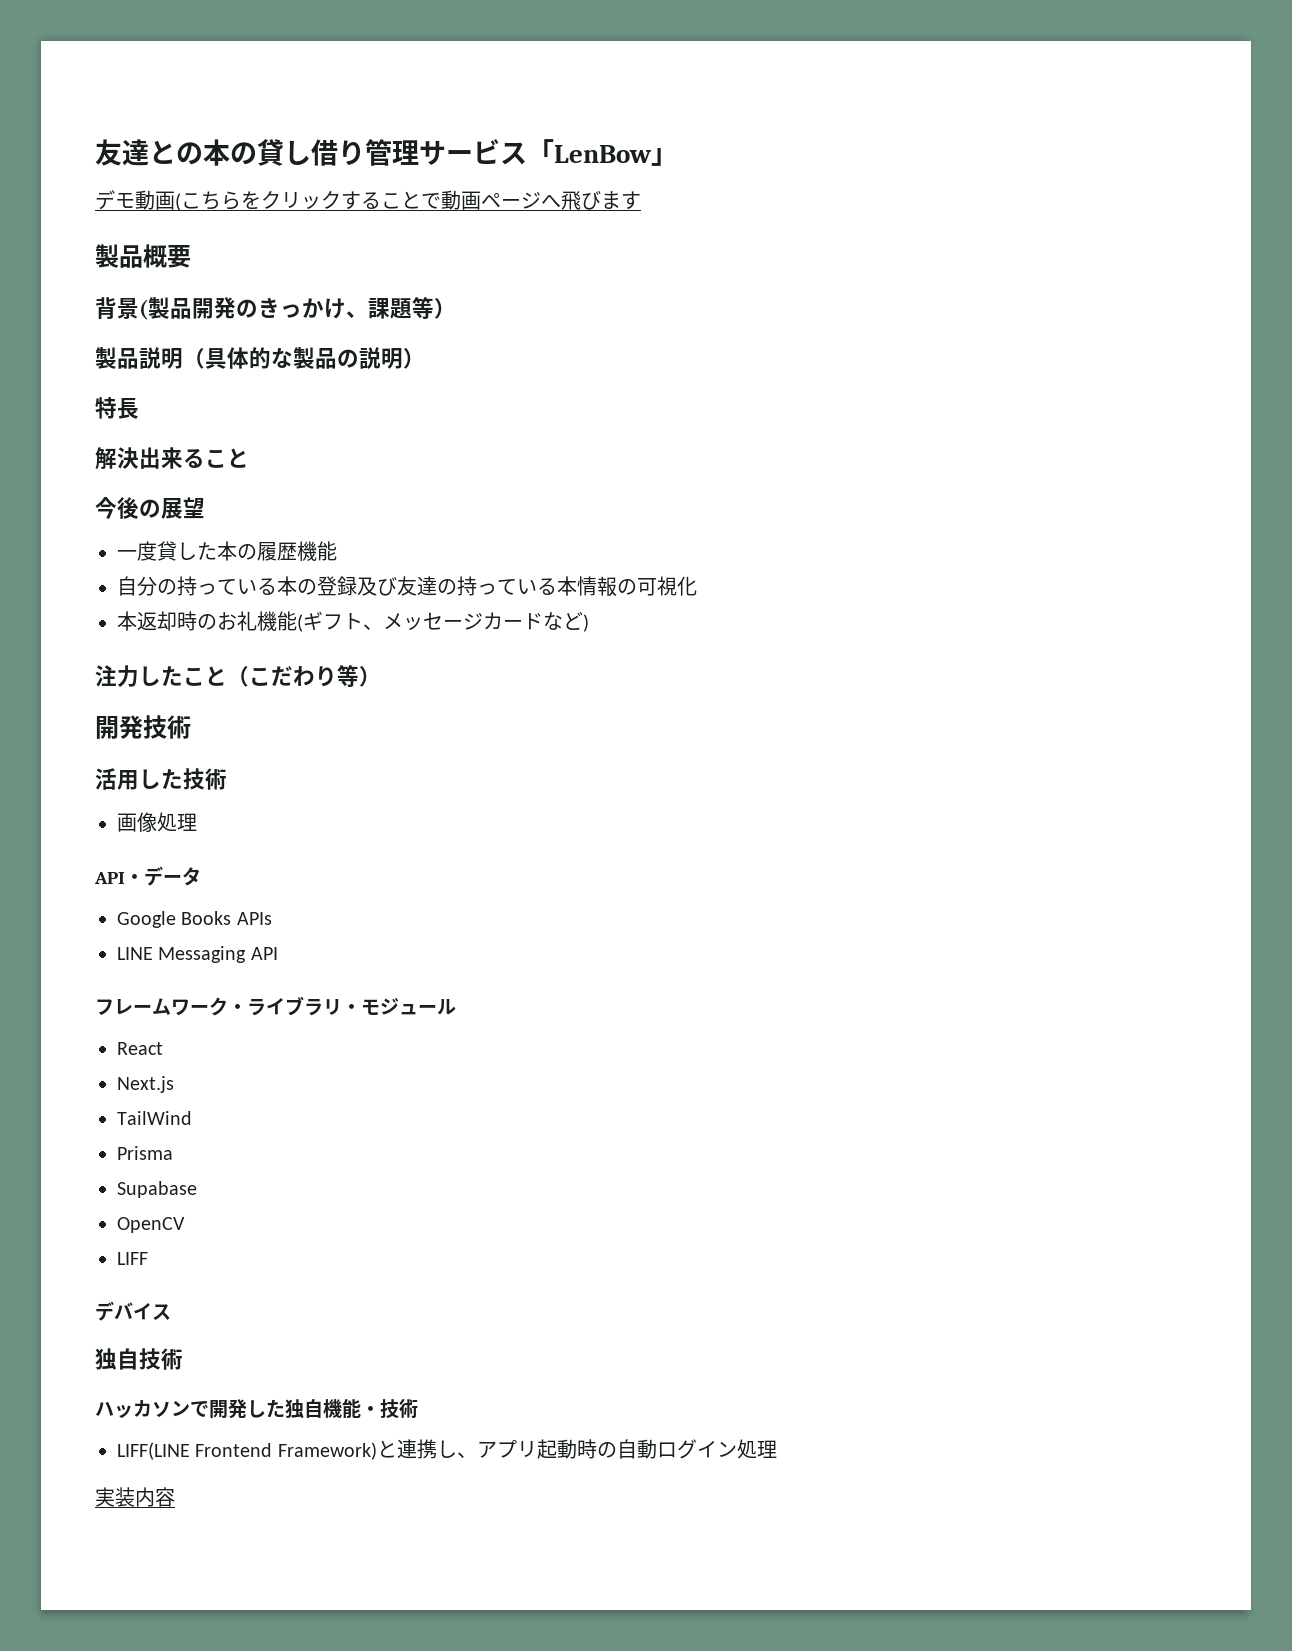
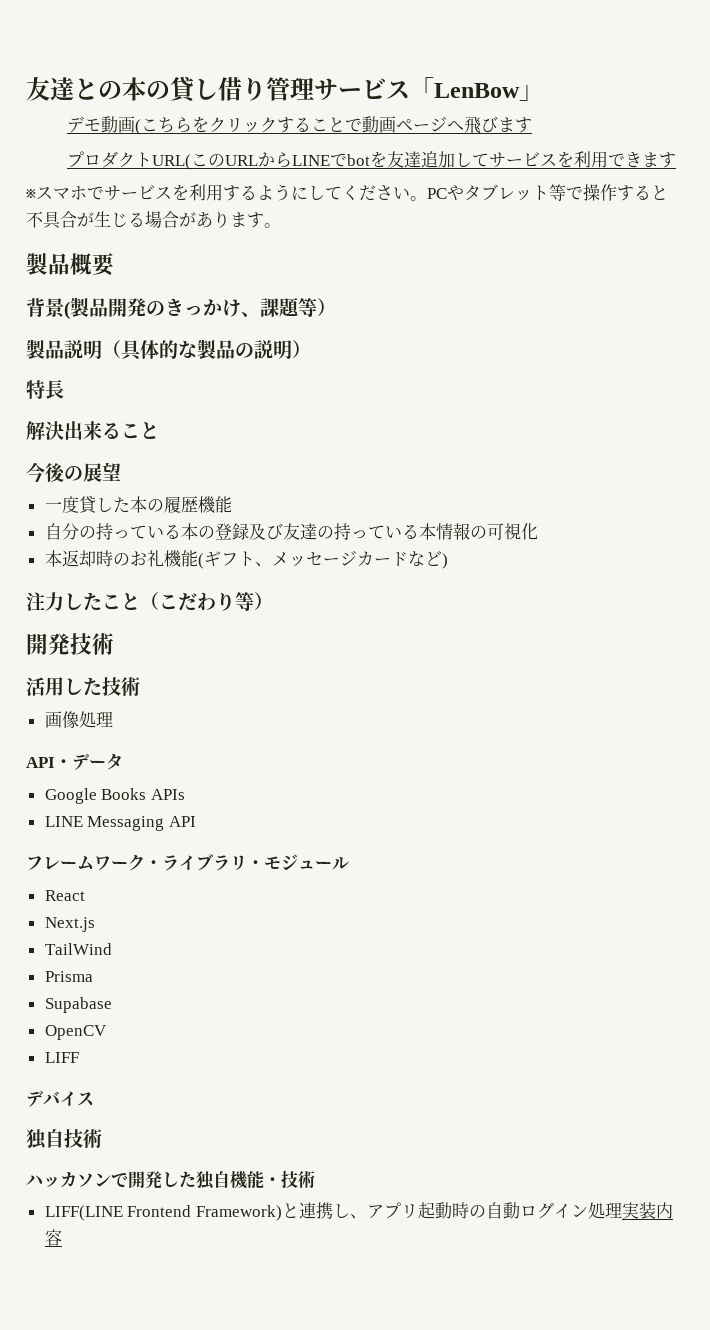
(641, 200) none -> [66,151,676,170] [26,184,668,201] [26,211,281,229] // プロダクトURL(このURLからLINEでbotを友達追加してサービスを利用できます // ※スマホでサービスを利用するようにしてください。PCやタブレット等で操作すると不具合が生じる場合があります。
(777, 1449) // -> (622, 1210) none

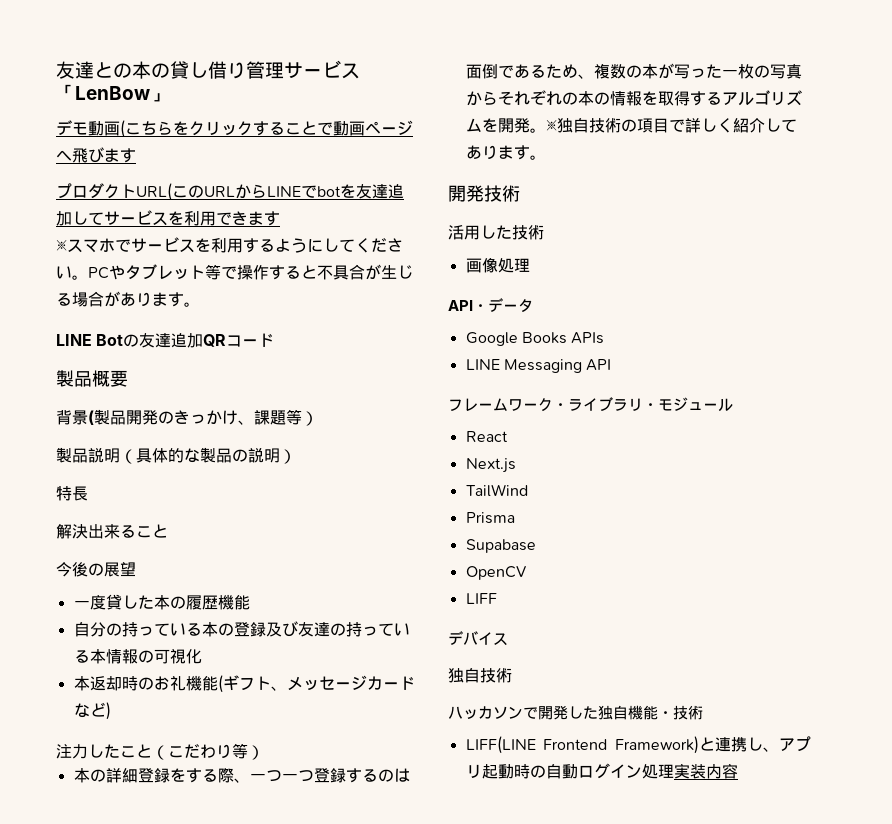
(281, 225) none -> [56,333,275,348] // LINE Botの友達追加QRコード
(273, 601) none -> [73,768,410,783] [465,63,802,79] [465,90,802,106] [465,118,797,133] [465,145,546,160] // 本の詳細登録をする際、一つ一つ登録するのは面倒であるため、複数の本が写った一枚の写真からそれぞれの本の情報を取得するアルゴリズムを開発。※独自技術の項目で詳しく紹介してあります。

